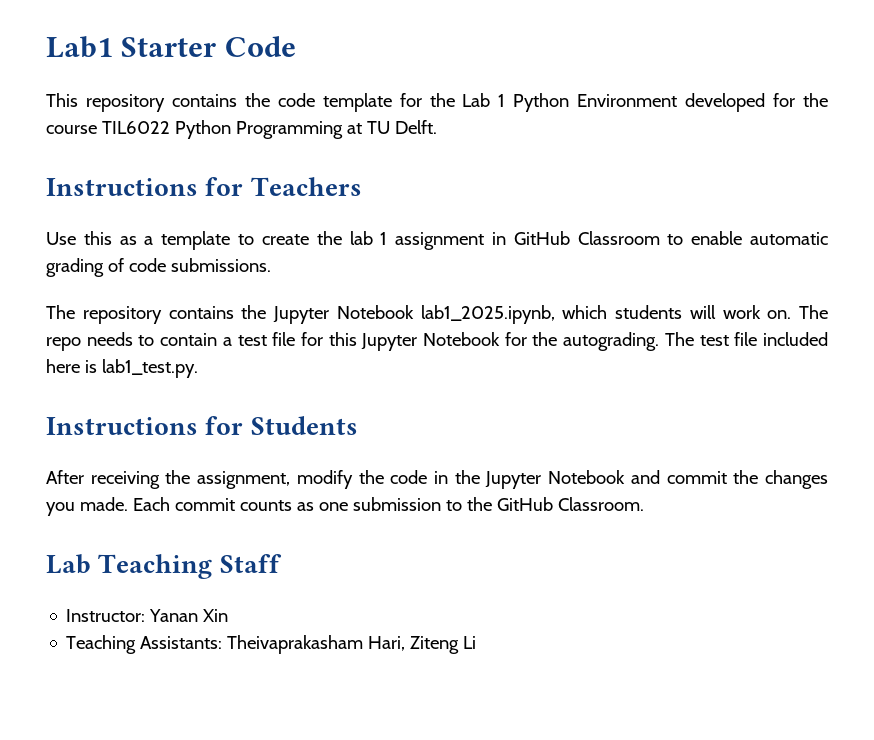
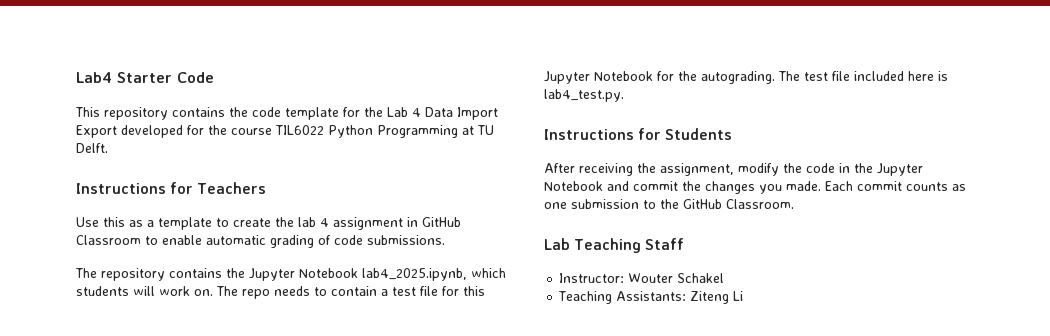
[46,36,113,58] Lab1 -> [76,72,112,83] Lab4
[498,93,678,112] 1 Python Environment -> [412,107,498,120] [76,125,117,138] 4 Data Import Export
[380,232,388,245] 1 -> [320,218,329,227] 4
[420,305,555,324] lab1_2025.ipynb, -> [362,268,467,281] lab4_2025.ipynb,
[101,359,198,378] lab1_test.py. -> [544,89,624,102] lab4_test.py.
[149,609,229,622] Yanan Xin -> [628,273,725,283] Wouter Schakel
[227,635,406,654] Theivaprakasham Hari, -> (687, 296) none

